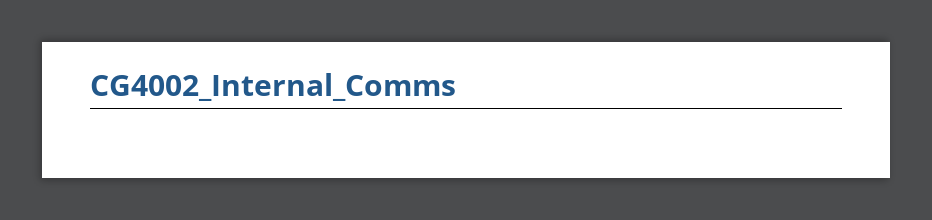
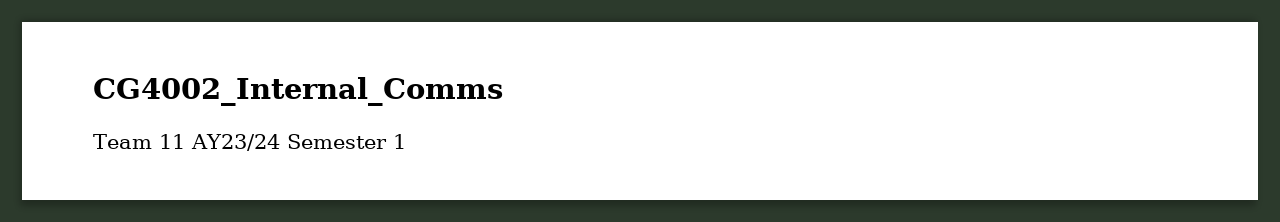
(456, 87) none -> [93,134,406,151] // Team 11 AY23/24 Semester 1

